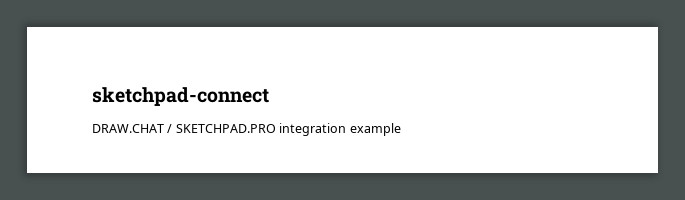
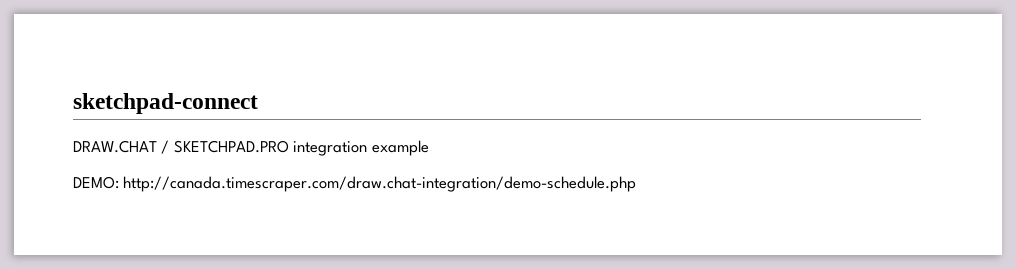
(401, 129) none -> [73,176,637,192] // DEMO: http://canada.timescraper.com/draw.chat-integration/demo-schedule.php

